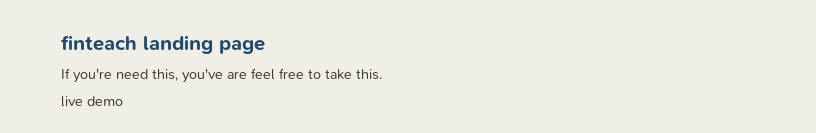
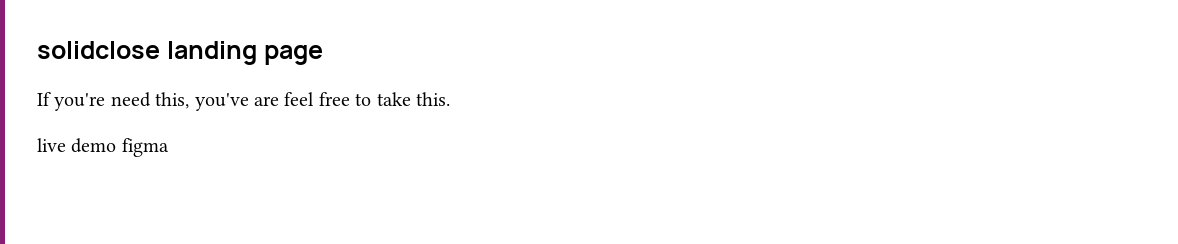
[61,35,137,51] finteach -> [37,41,160,59] solidclose
(123, 101) none -> [121,138,169,157] figma

